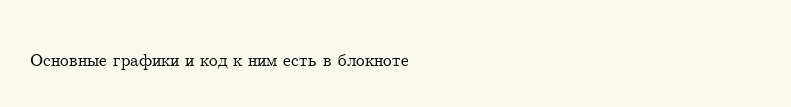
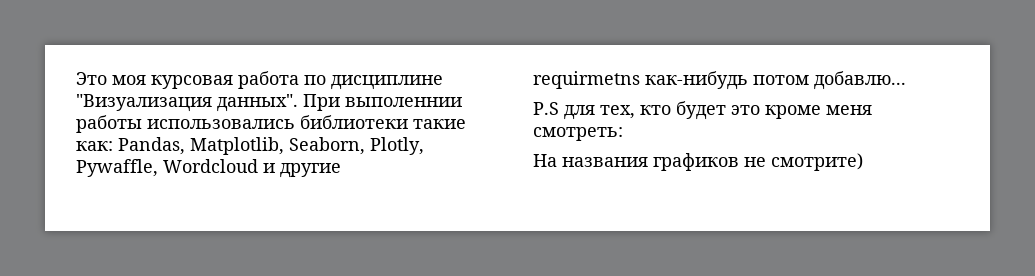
[30,54,409,70] Основные графики и код к ним есть в блокноте -> [76,71,443,90] [76,94,462,112] [76,115,466,133] [76,137,424,155] [76,159,341,178] [533,71,906,90] [533,101,872,120] [533,127,623,141] [533,153,863,171] Это моя курсовая работа по дисциплине "Визуализация данных". При выполеннии работы использовались библиотеки такие как: Pandas, Matplotlib, Seaborn, Plotly, Pywaffle, Wordcloud и другие // requirmetns как-нибудь потом добавлю... // P.S для тех, кто будет это кроме меня смотреть: // На названия графиков не смотрите)

